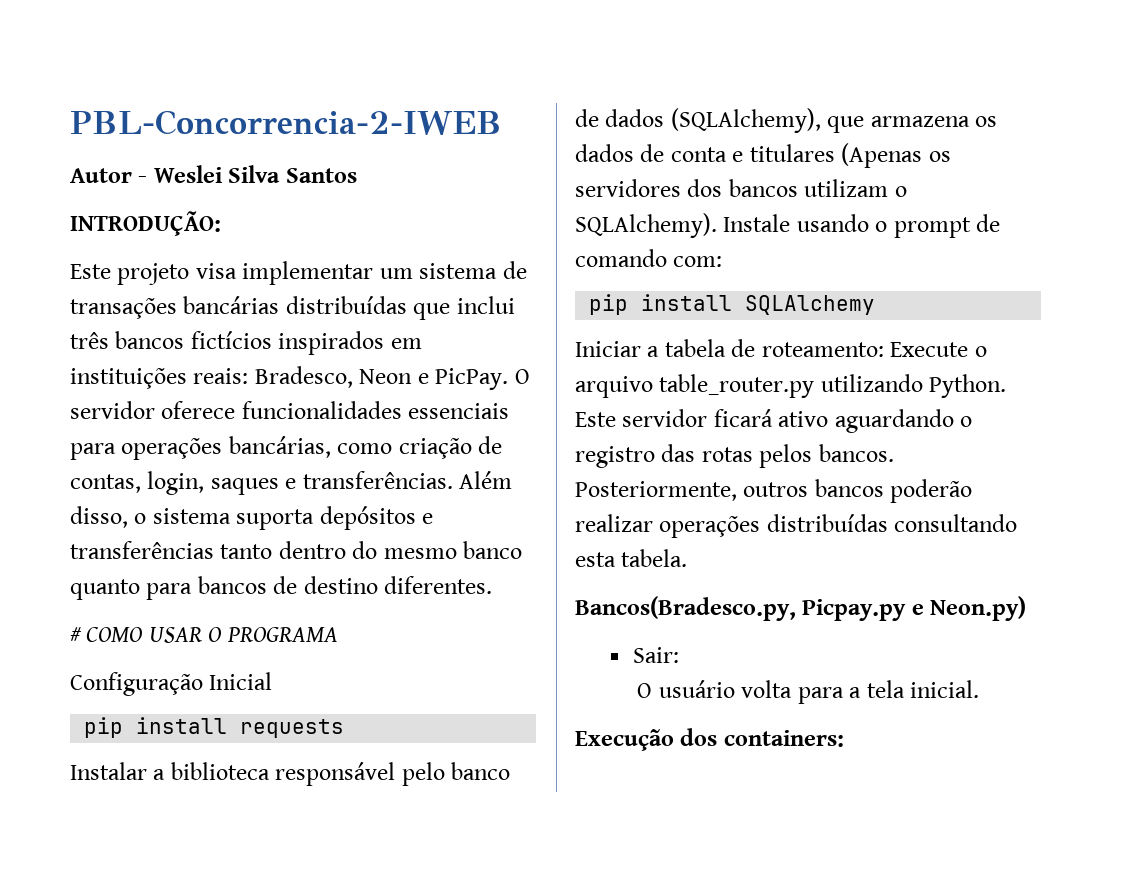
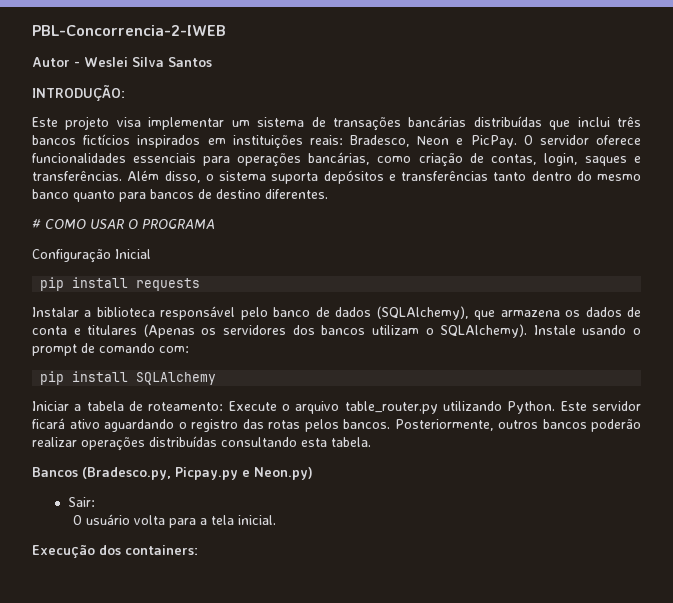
[575,596,796,621] Bancos(Bradesco.py, -> [32,467,171,480] Bancos (Bradesco.py,

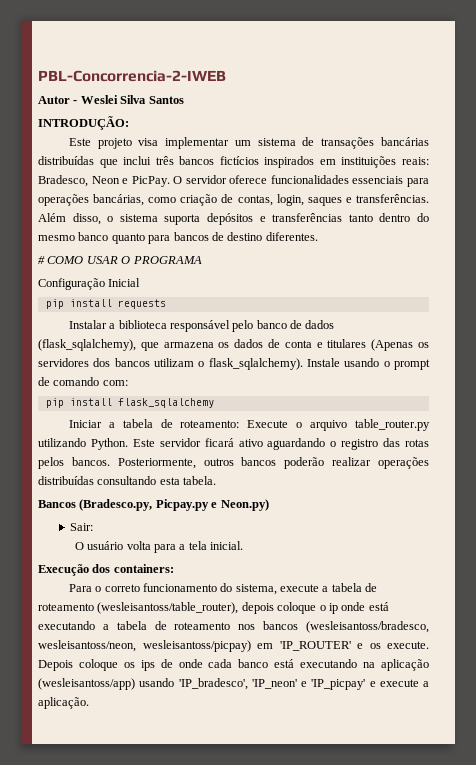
[376,306,469,320] (SQLAlchemy), -> [38,339,136,351] (flask_sqlalchemy),
[440,324,528,338] SQLAlchemy). -> [208,358,303,370] flask_sqlalchemy).
[136,372,217,385] SQLAlchemy -> [117,398,214,408] flask_sqlalchemy
(198, 550) none -> [68,583,378,595] [38,602,389,614] [38,621,429,633] [38,640,429,652] [38,659,430,671] [38,678,429,690] [38,697,89,709] // Para o correto funcionamento do sistema, execute a tabela de roteamento (wesleisantoss/table_router), depois coloque o ip onde está executando a tabela de roteamento nos bancos (wesleisantoss/bradesco, wesleisantoss/neon, wesleisantoss/picpay) em 'IP_ROUTER' e os execute. Depois coloque os ips de onde cada banco está executando na aplicação (wesleisantoss/app) usando 'IP_bradesco', 'IP_neon' e 'IP_picpay' e execute a aplicação.

